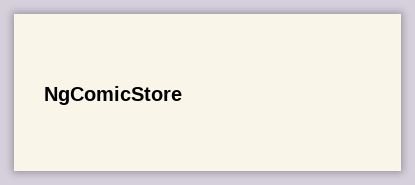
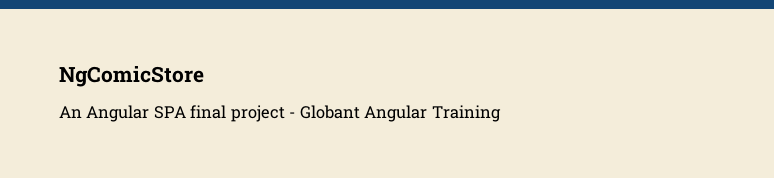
(182, 95) none -> [59,105,501,122] // An Angular SPA final project - Globant Angular Training

